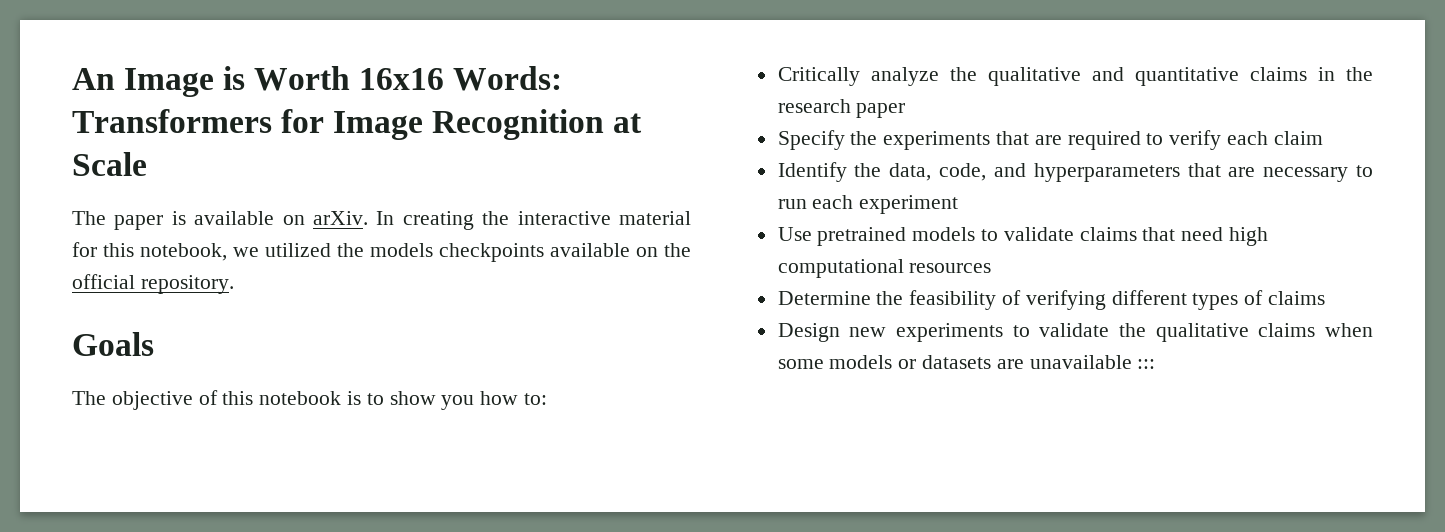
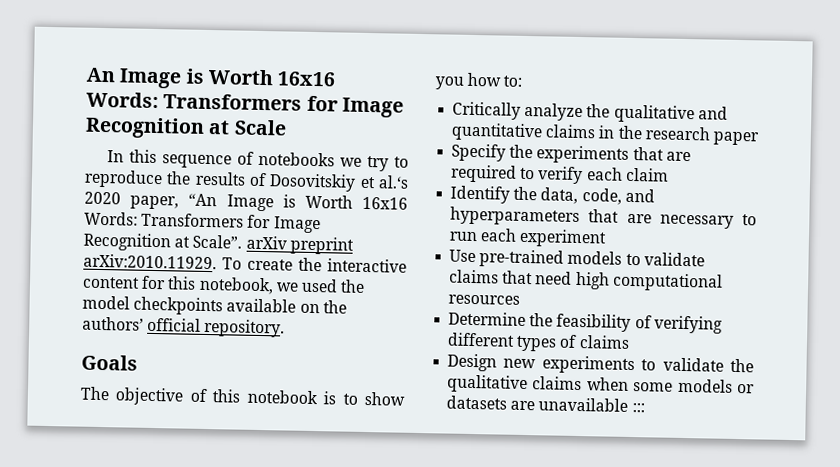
[72,211,474,230] The paper is available on arXiv. In creating -> [106,149,410,172] [84,169,409,192] [84,191,408,212] [84,211,321,234] [83,232,354,255] [83,253,293,271] In this sequence of notebooks we try to reproduce the results of Dosovitskiy et al.‘s 2020 paper, “An Image is Worth 16x16 Words: Transformers for Image Recognition at Scale”. arXiv preprint arXiv:2010.11929. To create
[618,211,691,225] material -> [82,276,140,289] content
[265,243,433,257] utilized the models -> [300,278,366,293] [82,295,130,310] used the model
(691, 250) none -> [82,316,144,331] authors’
[817,227,907,246] pretrained -> [479,249,565,268] pre-trained

